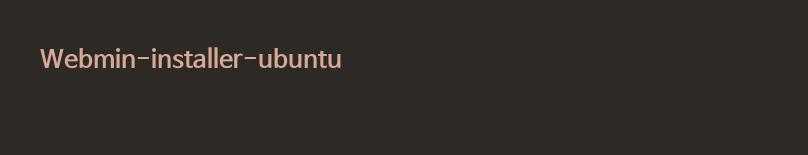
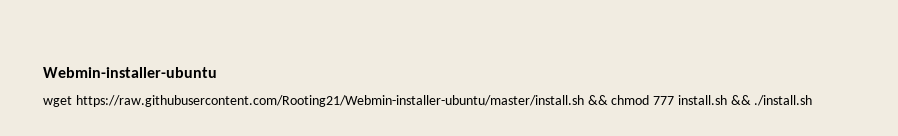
(342, 58) none -> [43,95,813,107] // wget https://raw.githubusercontent.com/Rooting21/Webmin-installer-ubuntu/master/install.sh && chmod 777 install.sh && ./install.sh

